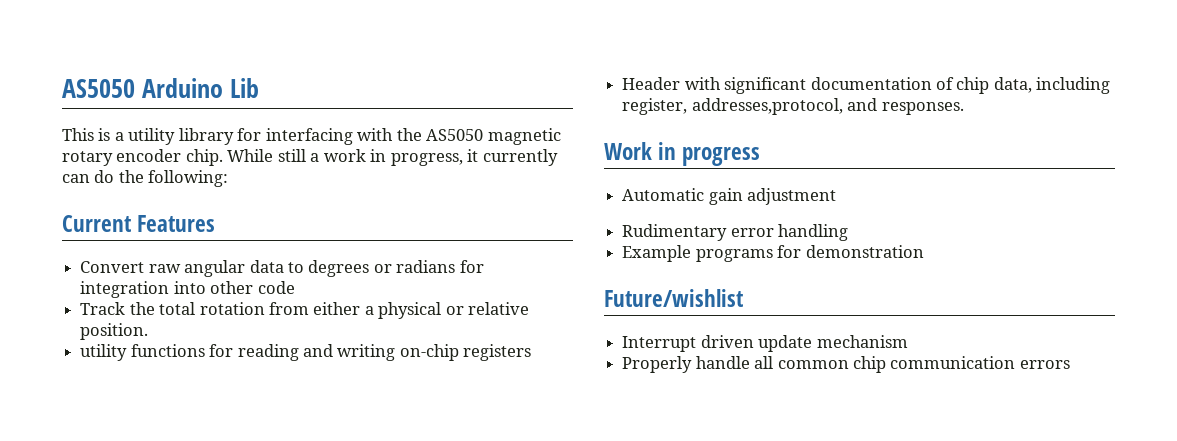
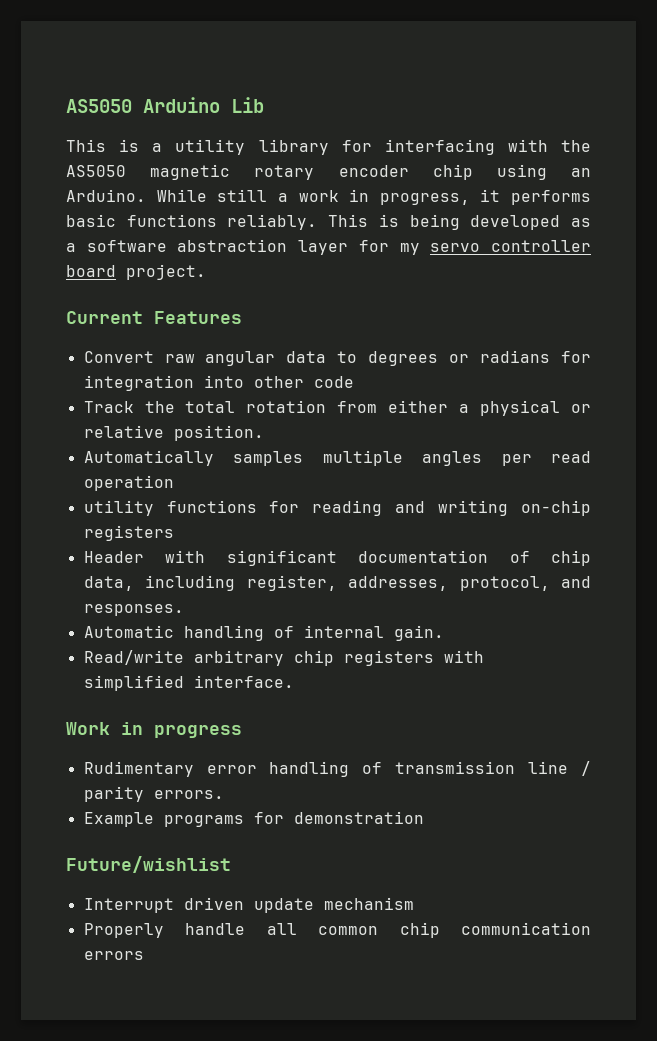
[185,149,223,166] chip. -> [432,164,591,180] [66,189,146,202] chip using an Arduino.
[482,149,558,166] [62,170,229,187] currently can do the following: -> [511,190,591,205] [66,214,591,230] [66,239,591,255] [66,264,206,280] performs basic functions reliably. This is being developed as a software abstraction layer for my servo controller board project.
(149, 331) none -> [83,450,591,466] [83,475,174,491] // Automatically samples multiple angles per read operation
[691,98,843,115] addresses,protocol, -> [348,576,550,591] addresses, protocol,
(964, 108) none -> [83,625,444,641] [83,650,484,666] [83,675,294,691] // Automatic handling of internal gain. // Read/write arbitrary chip registers with simplified interface.
[622,188,837,205] // Automatic gain adjustment -> (242, 731) none
(849, 232) none -> [362,761,591,776] [83,786,224,802] of transmission line / parity errors.

